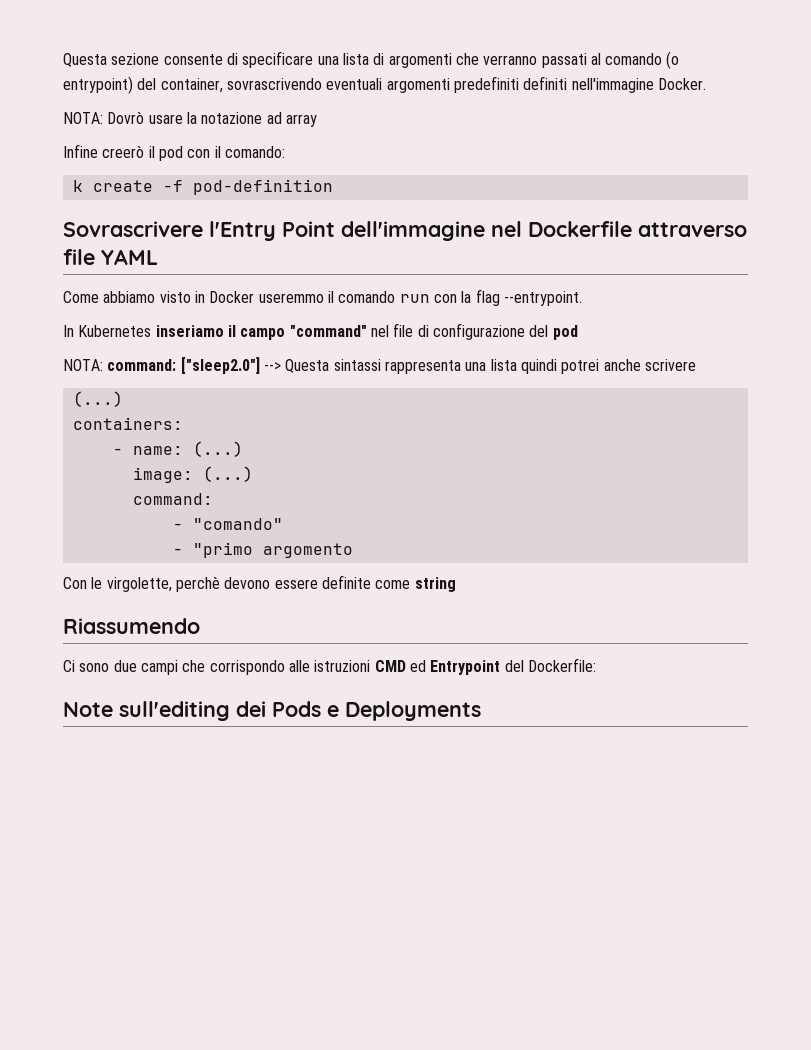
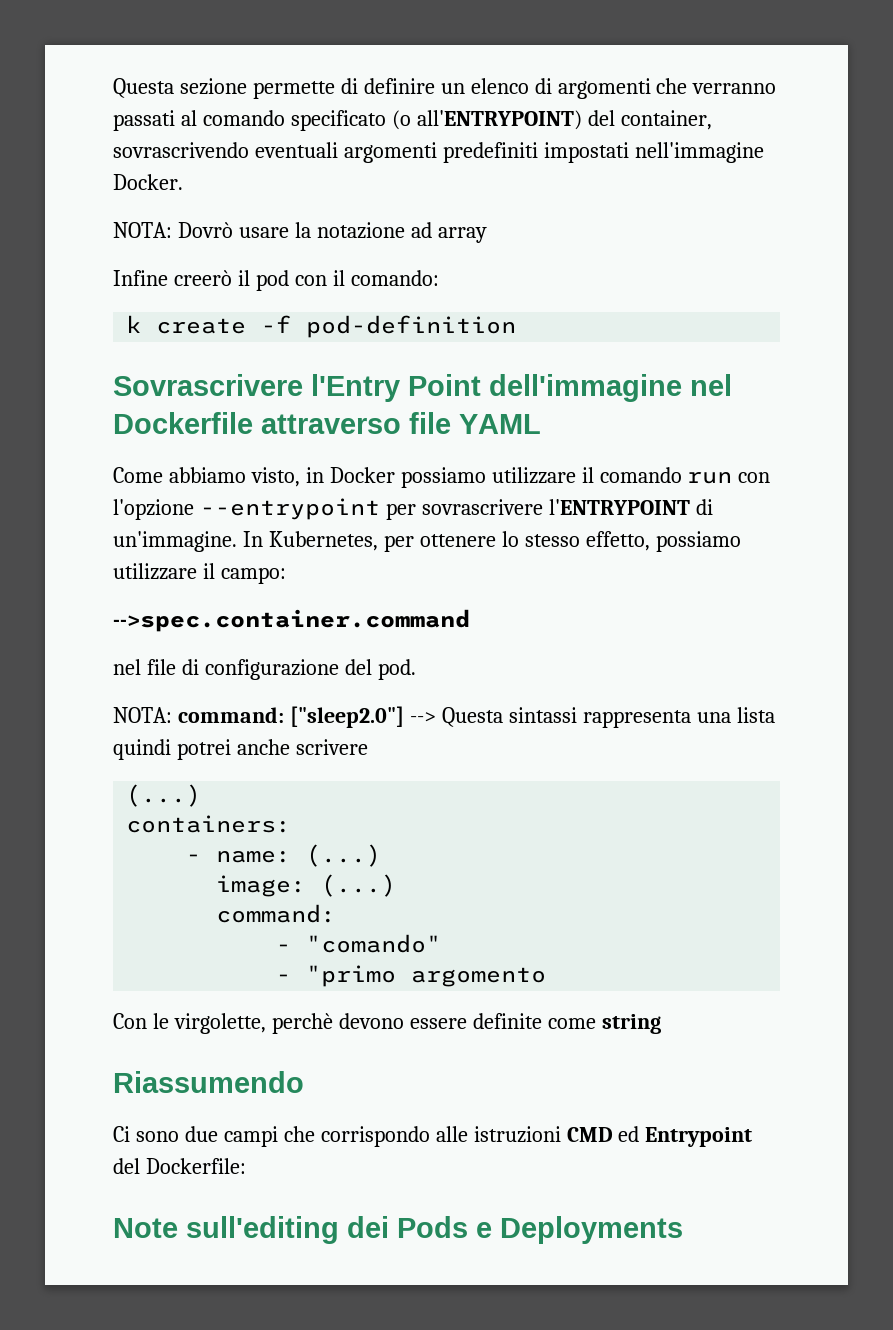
[163,51,369,68] consente di specificare una lista -> [252,78,529,99] permette di definire un elenco
[666,51,680,69] [63,76,133,94] (o entrypoint) -> [290,110,582,131] specificato (o all'ENTRYPOINT)
[523,76,568,90] definiti -> [543,142,629,163] impostati
[159,291,191,303] visto -> [250,467,300,487] visto,
[258,293,324,303] useremmo -> [400,467,576,488] possiamo utilizzare
[461,289,582,306] [63,325,367,340] la flag --entrypoint. // In Kubernetes inseriamo il campo "command" -> [113,498,713,520] [113,531,741,552] [113,563,286,584] [113,609,470,632] l'opzione --entrypoint per sovrascrivere l'ENTRYPOINT di un'immagine. In Kubernetes, per ottenere lo stesso effetto, possiamo utilizzare il campo: // -->spec.container.command //
[552,325,578,340] pod -> [377,659,416,680] pod.

